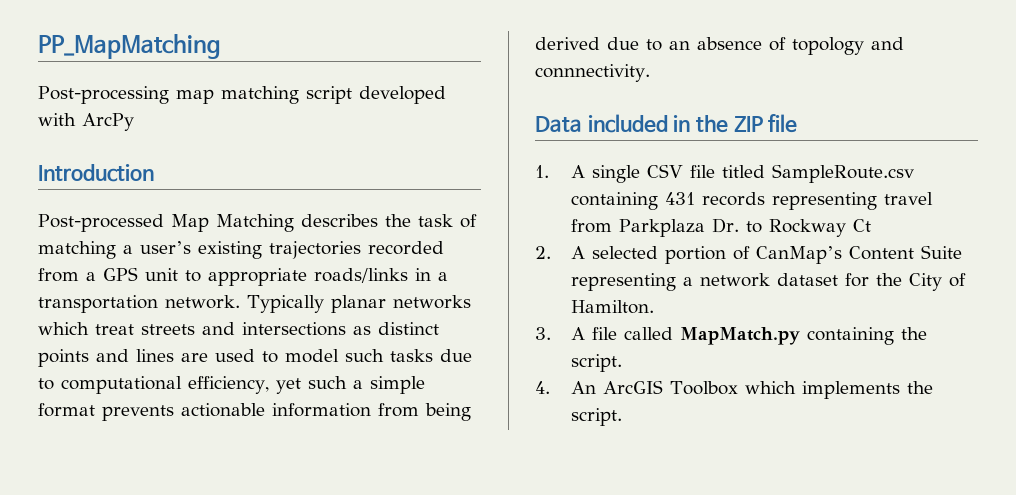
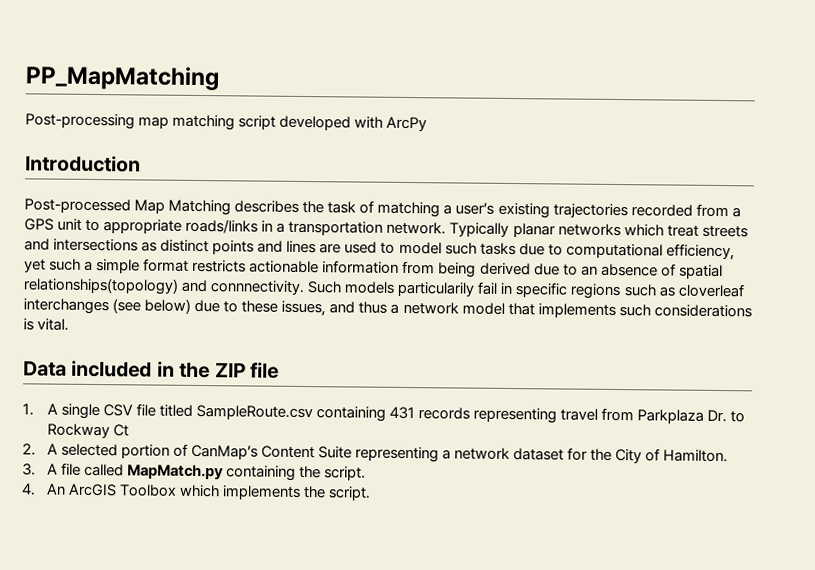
[102,405,174,421] prevents -> [192,259,247,273] restricts
[792,37,864,55] topology -> [678,264,723,280] [23,277,179,295] spatial relationships(topology)
(650, 73) none -> [307,281,745,300] [23,298,752,318] [23,318,70,331] Such models particularily fail in specific regions such as cloverleaf interchanges (see below) due to these issues, and thus a network model that implements such considerations is vital.

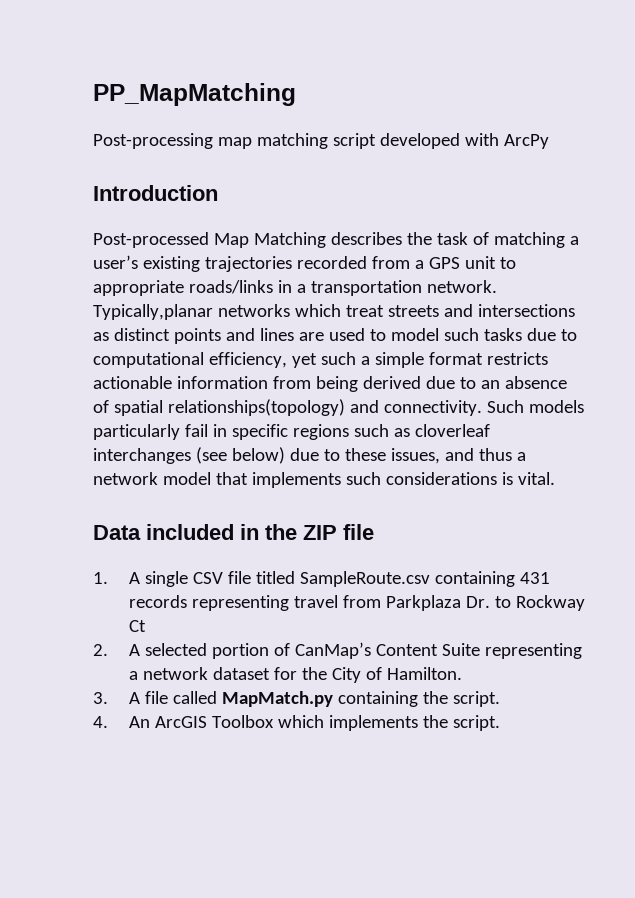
[449,222,556,238] Typically planar -> [93,304,213,320] Typically,planar
[210,280,306,296] connnectivity. -> [383,400,482,416] connectivity.
[397,281,476,297] particularily -> [93,424,180,440] particularly

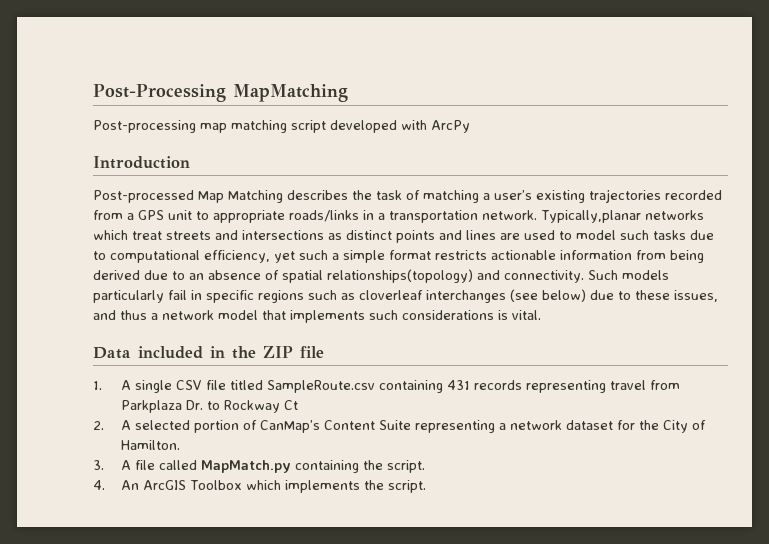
[93,83,296,106] PP_MapMatching -> [93,84,348,102] Post-Processing MapMatching

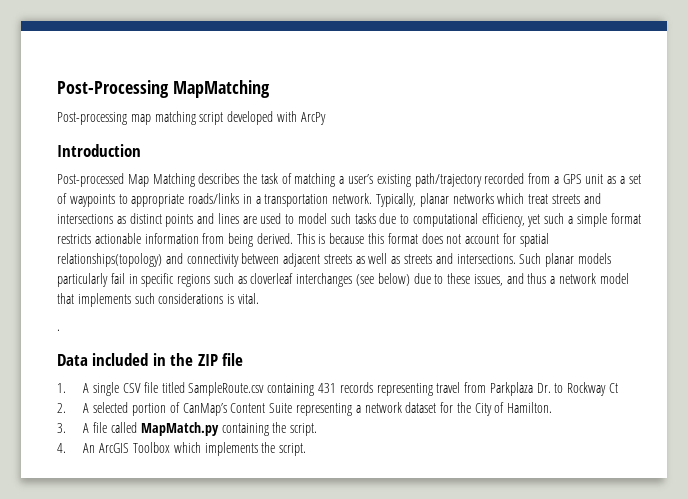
[589,189,661,203] trajectories -> [414,173,482,187] path/trajectory
(192, 215) none -> [607,174,641,184] [57,193,115,207] as a set of waypoints
[541,210,641,223] Typically,planar -> [376,193,449,207] Typically, planar
[93,269,618,283] derived due to an absence of spatial relationships(topology) and connectivity. Such -> [256,233,549,247] [57,253,575,267] derived. This is because this format does not account for spatial relationships(topology) and connectivity between adjacent streets as well as streets and intersections. Such planar
(541, 315) none -> [57,329,60,331] // .

